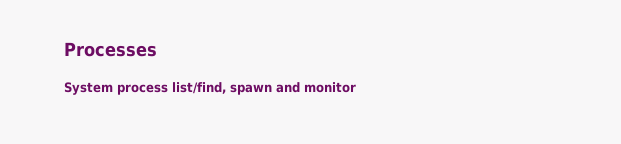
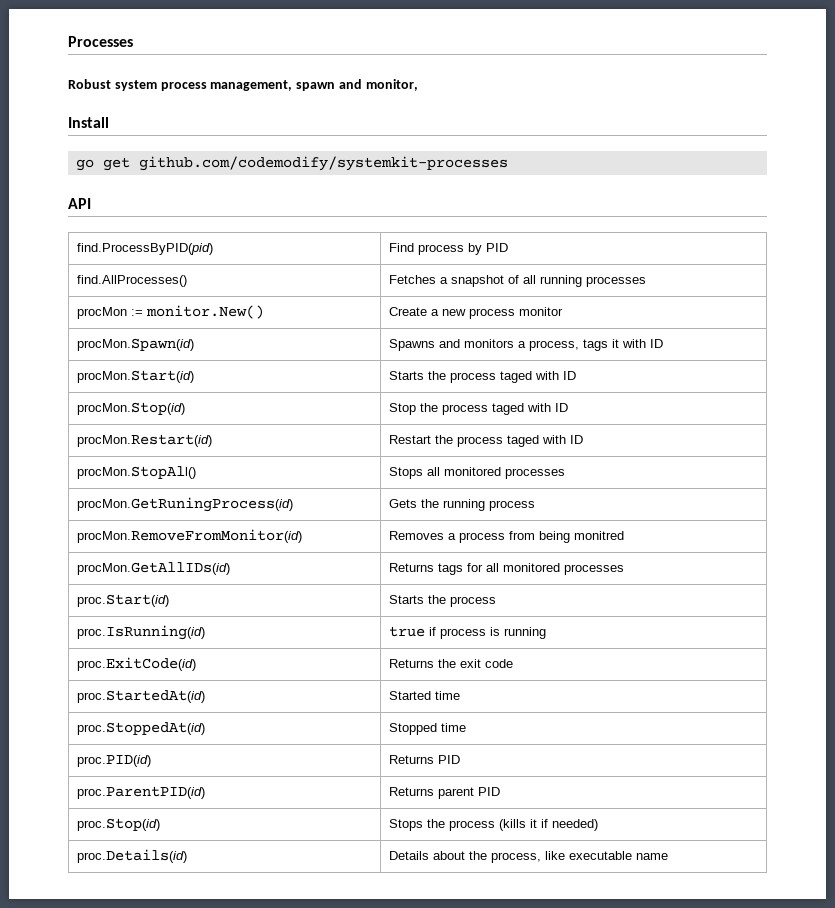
[64,82,356,95] System process list/find, spawn and monitor -> [68,79,418,91] [68,117,109,128] [75,156,508,171] [68,198,91,209] [77,243,214,255] [389,243,509,255] [77,275,188,287] [389,275,647,287] [77,305,265,319] [389,307,564,319] [77,338,195,351] [389,339,664,351] [77,370,195,383] [389,371,577,383] [77,402,186,415] [389,403,569,415] [77,434,213,447] [389,435,584,447] [77,466,197,479] [389,467,566,479] [77,497,294,512] [389,499,536,511] [77,529,303,543] [389,531,625,543] [77,562,231,575] [389,563,625,575] [77,594,170,607] [389,595,497,607] [77,625,206,640] [389,626,547,639] [77,657,197,671] [389,659,514,668] [77,690,206,703] [389,691,461,700] [77,722,206,735] [389,723,467,735] [77,755,152,767] [389,755,461,764] [77,786,206,799] [389,787,501,799] [77,818,161,831] [389,819,599,831] [77,849,188,863] [389,851,669,863] Robust system process management, spawn and monitor, // Install // go get github.com/codemodify/systemkit-processes // API // find.ProcessByPID(pid) | Find process by PID // find.AllProcesses() | Fetches a snapshot of all running processes // procMon := monitor.New() | Create a new process monitor // procMon.Spawn(id) | Spawns and monitors a process, tags it with ID // procMon.Start(id) | Starts the process taged with ID // procMon.Stop(id) | Stop the process taged with ID // procMon.Restart(id) | Restart the process taged with ID // procMon.StopAll() | Stops all monitored processes // procMon.GetRuningProcess(id) | Gets the running process // procMon.RemoveFromMonitor(id) | Removes a process from being monitred // procMon.GetAllIDs(id) | Returns tags for all monitored processes // proc.Start(id) | Starts the process // proc.IsRunning(id) | true if process is running // proc.ExitCode(id) | Returns the exit code // proc.StartedAt(id) | Started time // proc.StoppedAt(id) | Stopped time // proc.PID(id) | Returns PID // proc.ParentPID(id) | Returns parent PID // proc.Stop(id) | Stops the process (kills it if needed) // proc.Details(id) | Details about the process, like executable name

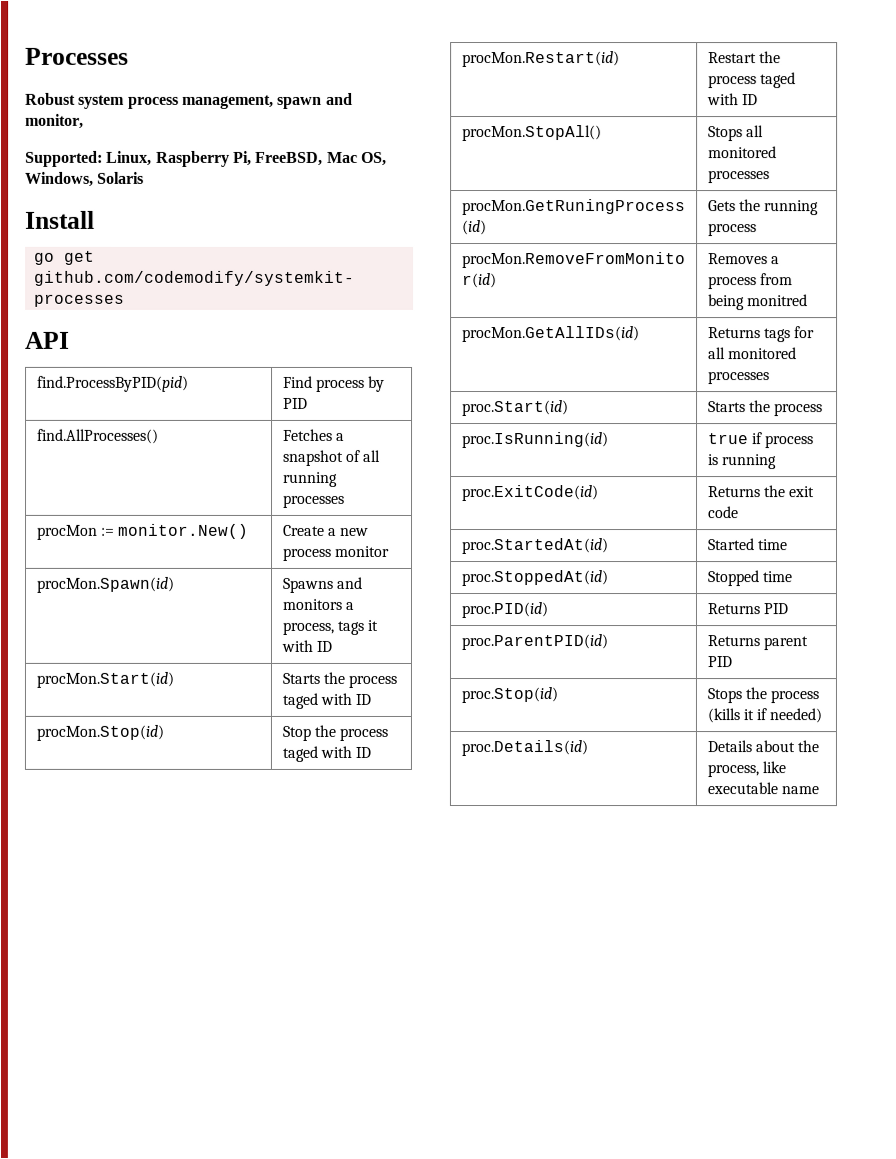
(418, 85) none -> [25,150,387,167] [25,171,145,187] // Supported: Linux, Raspberry Pi, FreeBSD, Mac OS, Windows, Solaris

